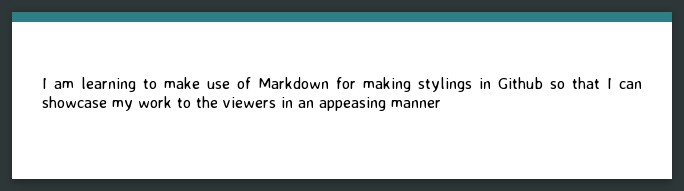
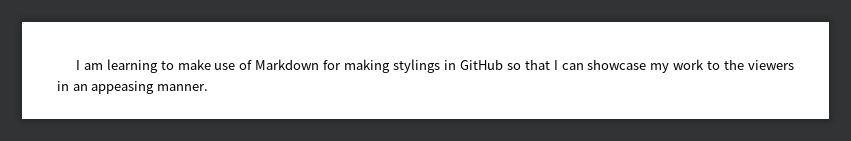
[498,77,543,89] Github -> [459,59,503,70] GitHub
[391,100,441,108] manner -> [156,84,208,91] manner.

